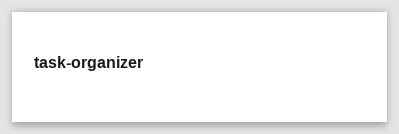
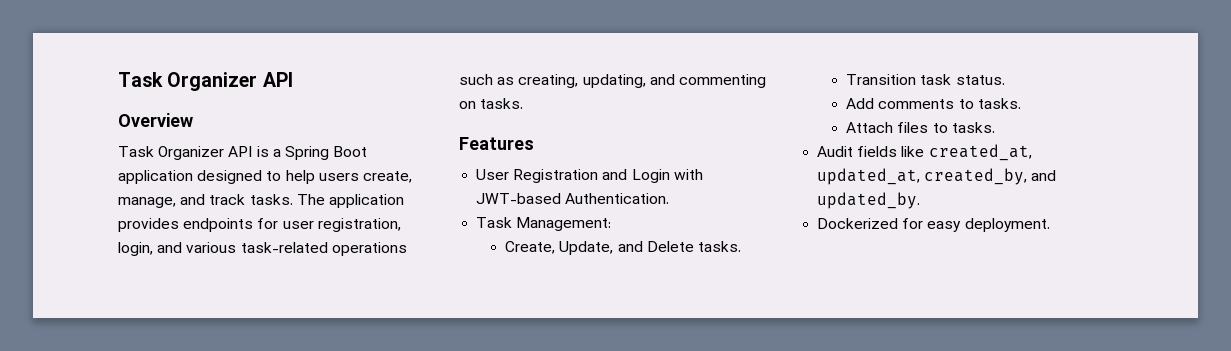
[34,56,143,71] task-organizer -> [118,72,293,91] [118,113,193,127] [118,146,368,160] [118,170,412,184] [118,194,404,208] [118,218,401,232] [118,242,407,256] [459,74,766,88] [459,98,524,109] [459,137,534,150] [476,169,703,183] [476,193,670,204] [476,217,612,231] [505,241,741,255] [846,74,1005,85] [846,98,1021,109] [846,122,995,133] [817,144,1032,161] [817,168,1057,185] [817,192,921,209] [817,218,1050,232] Task Organizer API // Overview // Task Organizer API is a Spring Boot application designed to help users create, manage, and track tasks. The application provides endpoints for user registration, login, and various task-related operations such as creating, updating, and commenting on tasks. // Features // User Registration and Login with JWT-based Authentication. // Task Management: // Create, Update, and Delete tasks. // Transition task status. // Add comments to tasks. // Attach files to tasks. // Audit fields like created_at, updated_at, created_by, and updated_by. // Dockerized for easy deployment.

